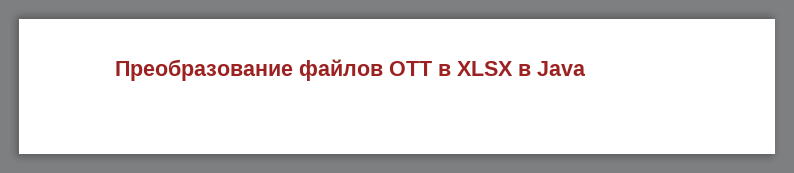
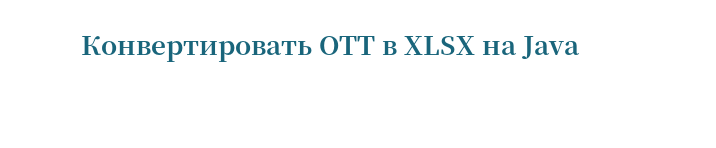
[115,59,383,81] Преобразование файлов -> [81,36,312,62] Конвертировать
[518,64,531,76] в -> [482,41,518,55] на

